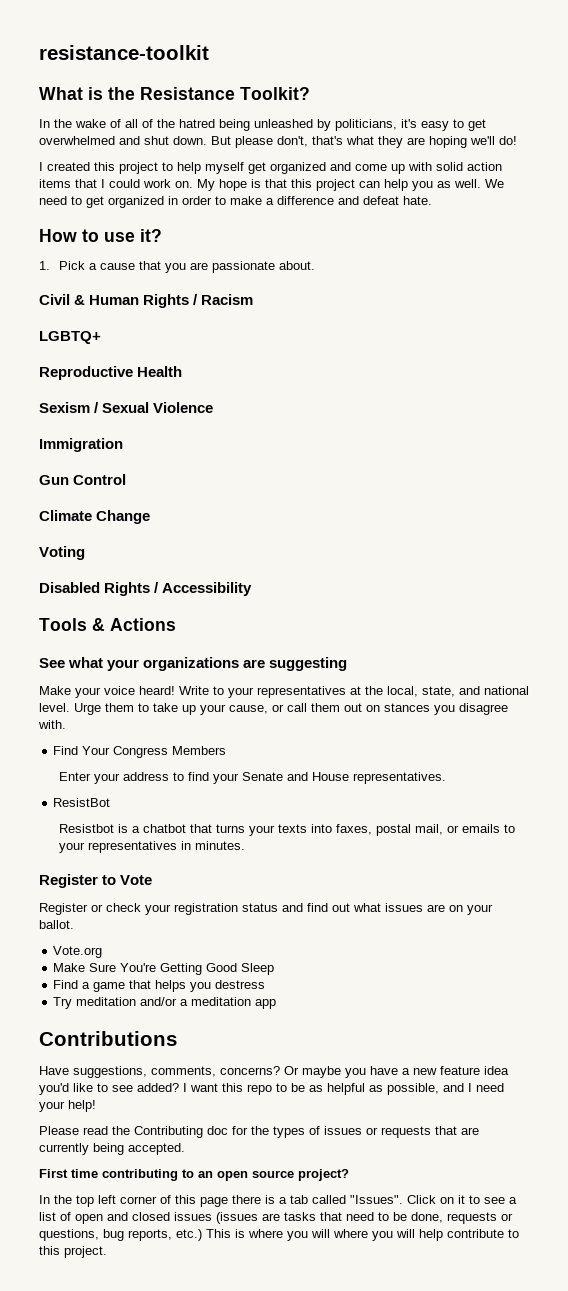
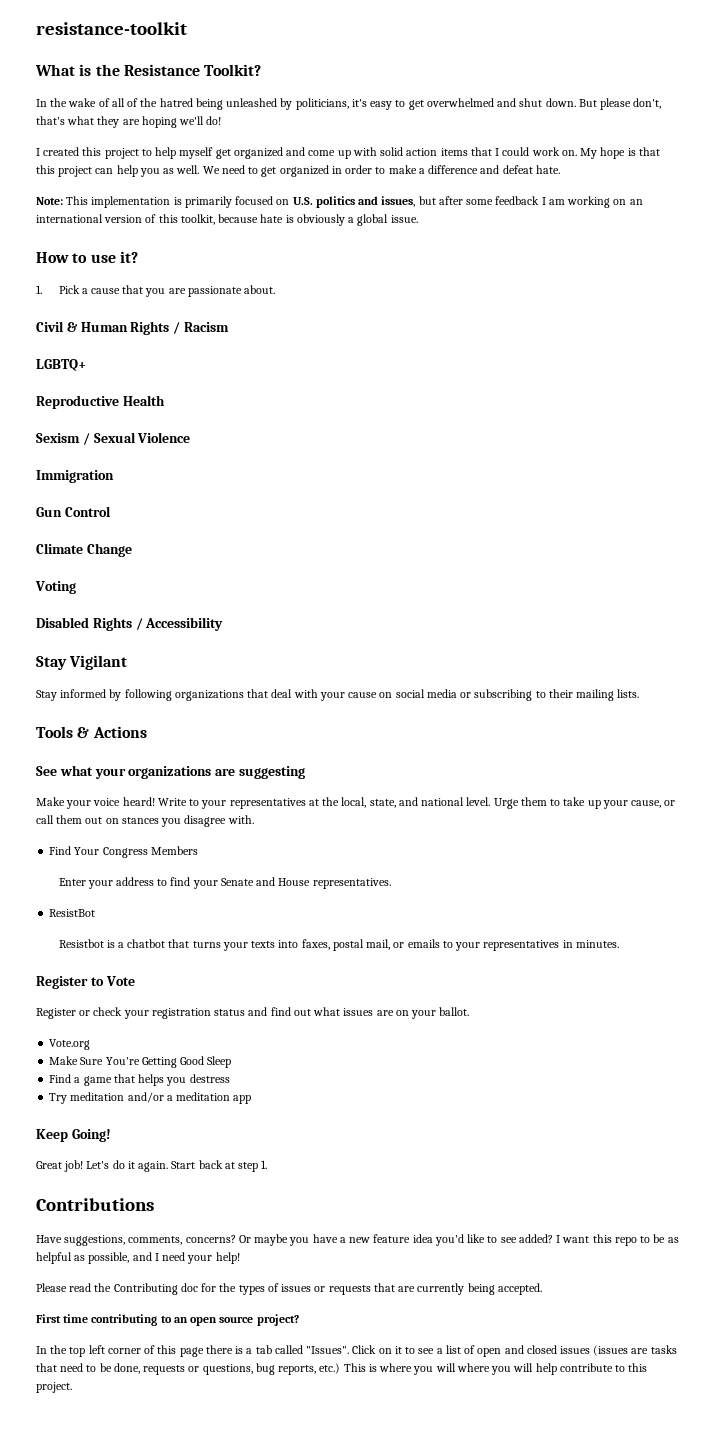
(432, 200) none -> [36,196,643,208] [36,214,418,226] // Note: This implementation is primarily focused on U.S. politics and issues, but after some feedback I am working on an international version of this toolkit, because hate is obviously a global issue.
(253, 589) none -> [36,655,128,670] [36,689,640,701] // Stay Vigilant // Stay informed by following organizations that deal with your cause on social media or subscribing to their mailing lists.
(277, 1004) none -> [36,1129,111,1142] [36,1160,268,1172] // Keep Going! // Great job! Let's do it again. Start back at step 1.

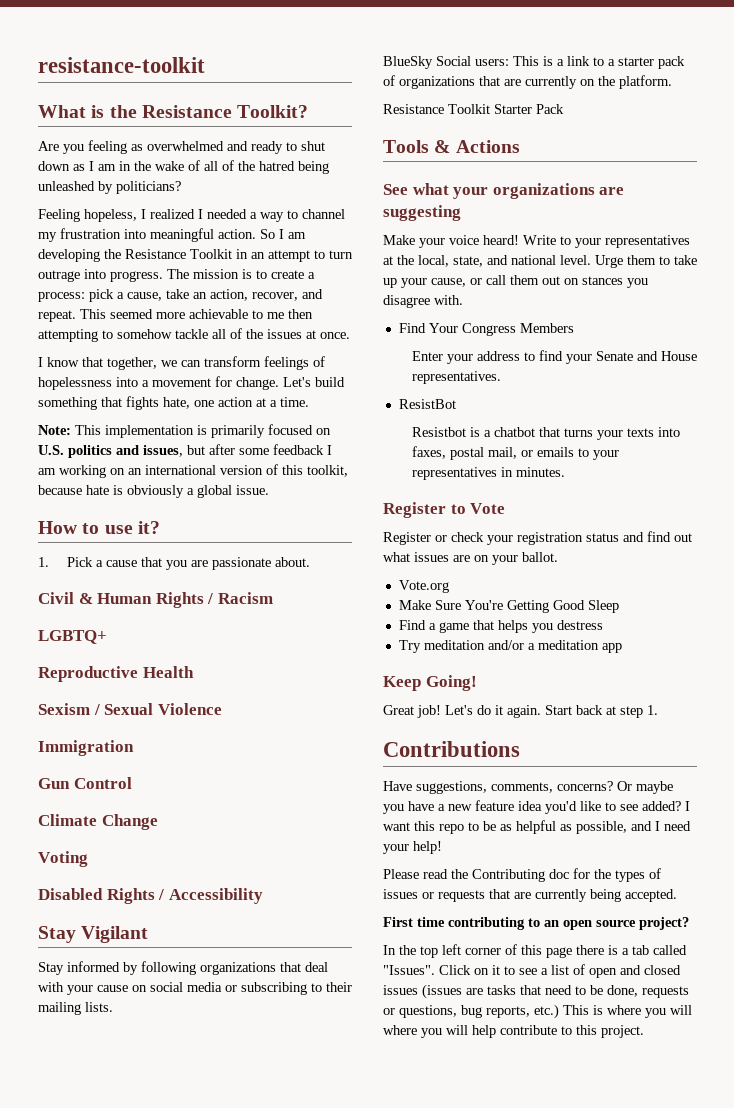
[36,99,47,107] In -> [38,140,325,154] [38,161,131,171] Are you feeling as overwhelmed and ready to shut down as I am in
[295,98,662,110] [36,116,222,128] [36,147,660,159] [36,165,560,177] politicians, it's easy to get overwhelmed and shut down. But please don't, that's what they are hoping we'll do! // I created this project to help myself get organized and come up with solid action items that I could work on. My hope is that this project can help you as well. We need to get organized in order to make a difference and defeat hate. -> [116,181,181,194] [38,209,345,222] [38,228,306,242] [38,249,353,262] [38,269,315,282] [38,289,323,302] [38,309,313,322] [38,328,350,342] [38,356,325,370] [38,376,345,390] [38,396,309,410] politicians? // Feeling hopeless, I realized I needed a way to channel my frustration into meaningful action. So I am developing the Resistance Toolkit in an attempt to turn outrage into progress. The mission is to create a process: pick a cause, take an action, recover, and repeat. This seemed more achievable to me then attempting to somehow tackle all of the issues at once. // I know that together, we can transform feelings of hopelessness into a movement for change. Let's build something that fights hate, one action at a time.
(640, 693) none -> [383,56,685,69] [383,75,672,89] [383,104,564,114] // BlueSky Social users: This is a link to a starter pack of organizations that are currently on the platform. // Resistance Toolkit Starter Pack

